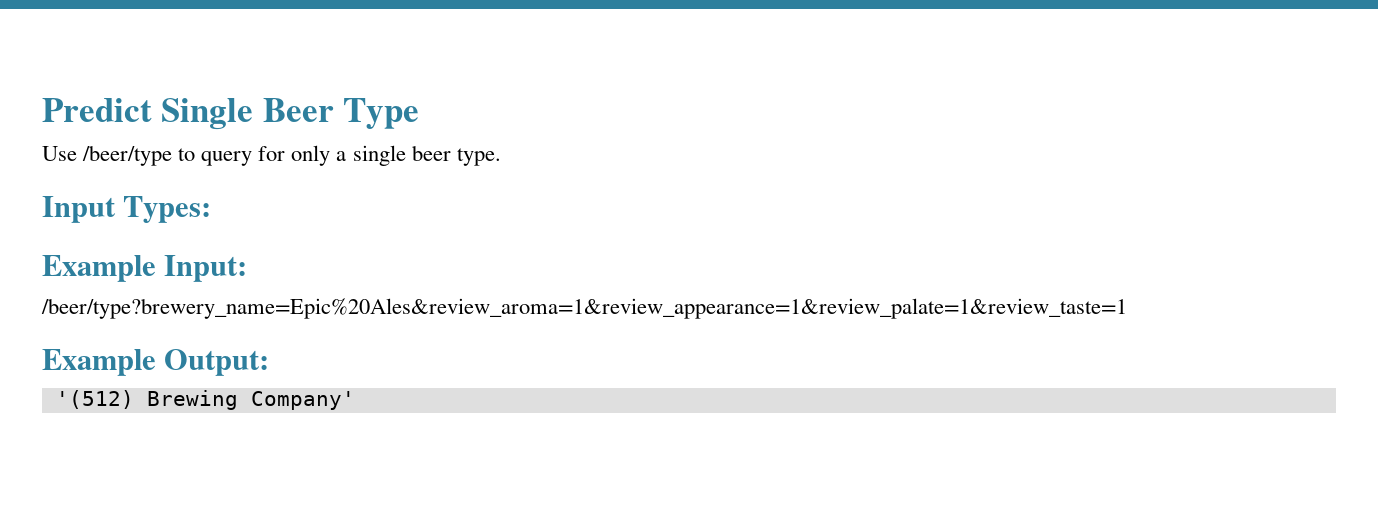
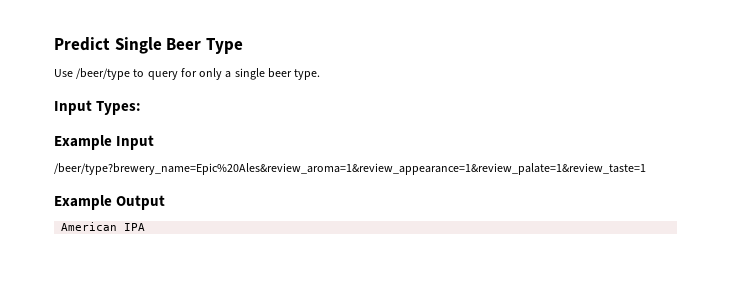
[164,255,248,282] Input: -> [116,135,155,150] Input
[164,349,270,376] [55,390,355,410] Output: // '(512) Brewing Company' -> [116,195,166,210] [61,222,146,231] Output // American IPA

